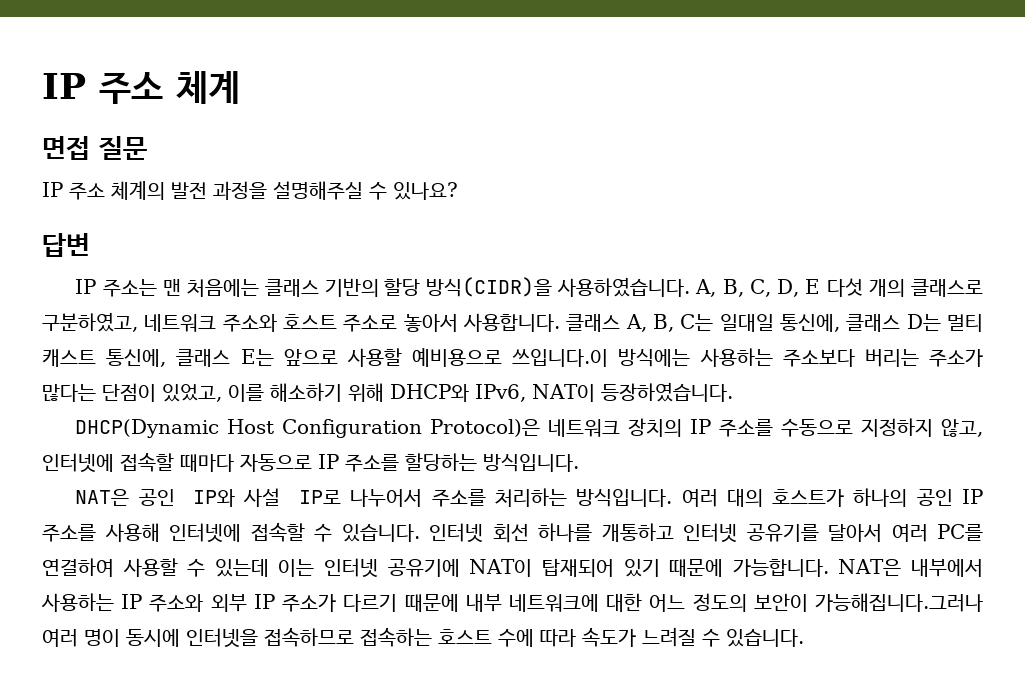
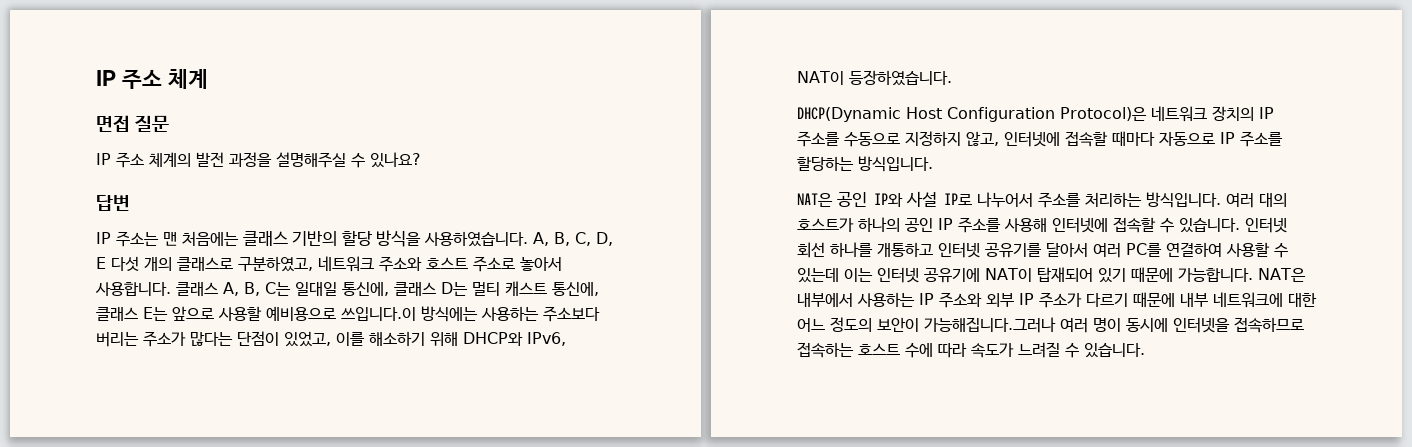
[425,277,552,297] 방식(CIDR)을 -> [376,230,422,247] 방식을

